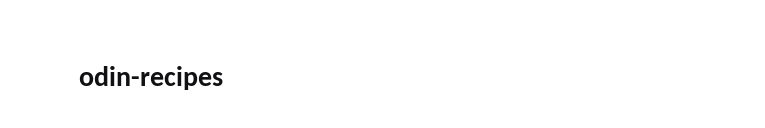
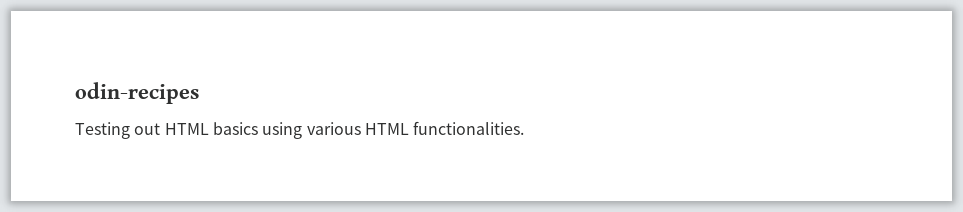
(223, 78) none -> [75,121,525,139] // Testing out HTML basics using various HTML functionalities.

